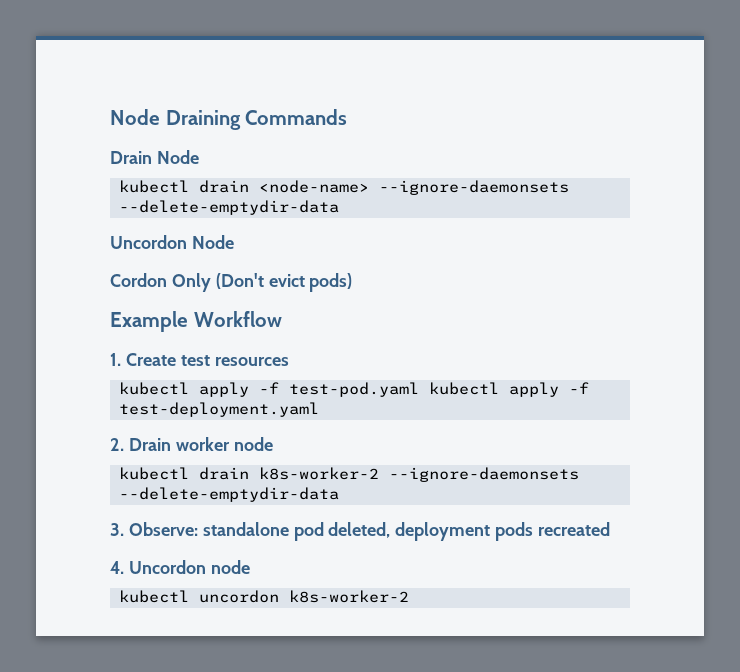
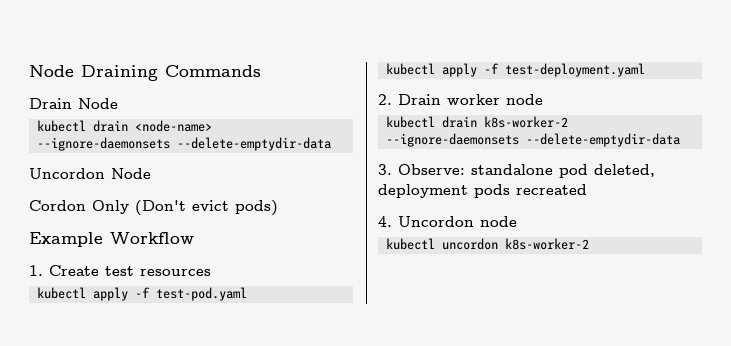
(419, 389) none -> (247, 294) //

